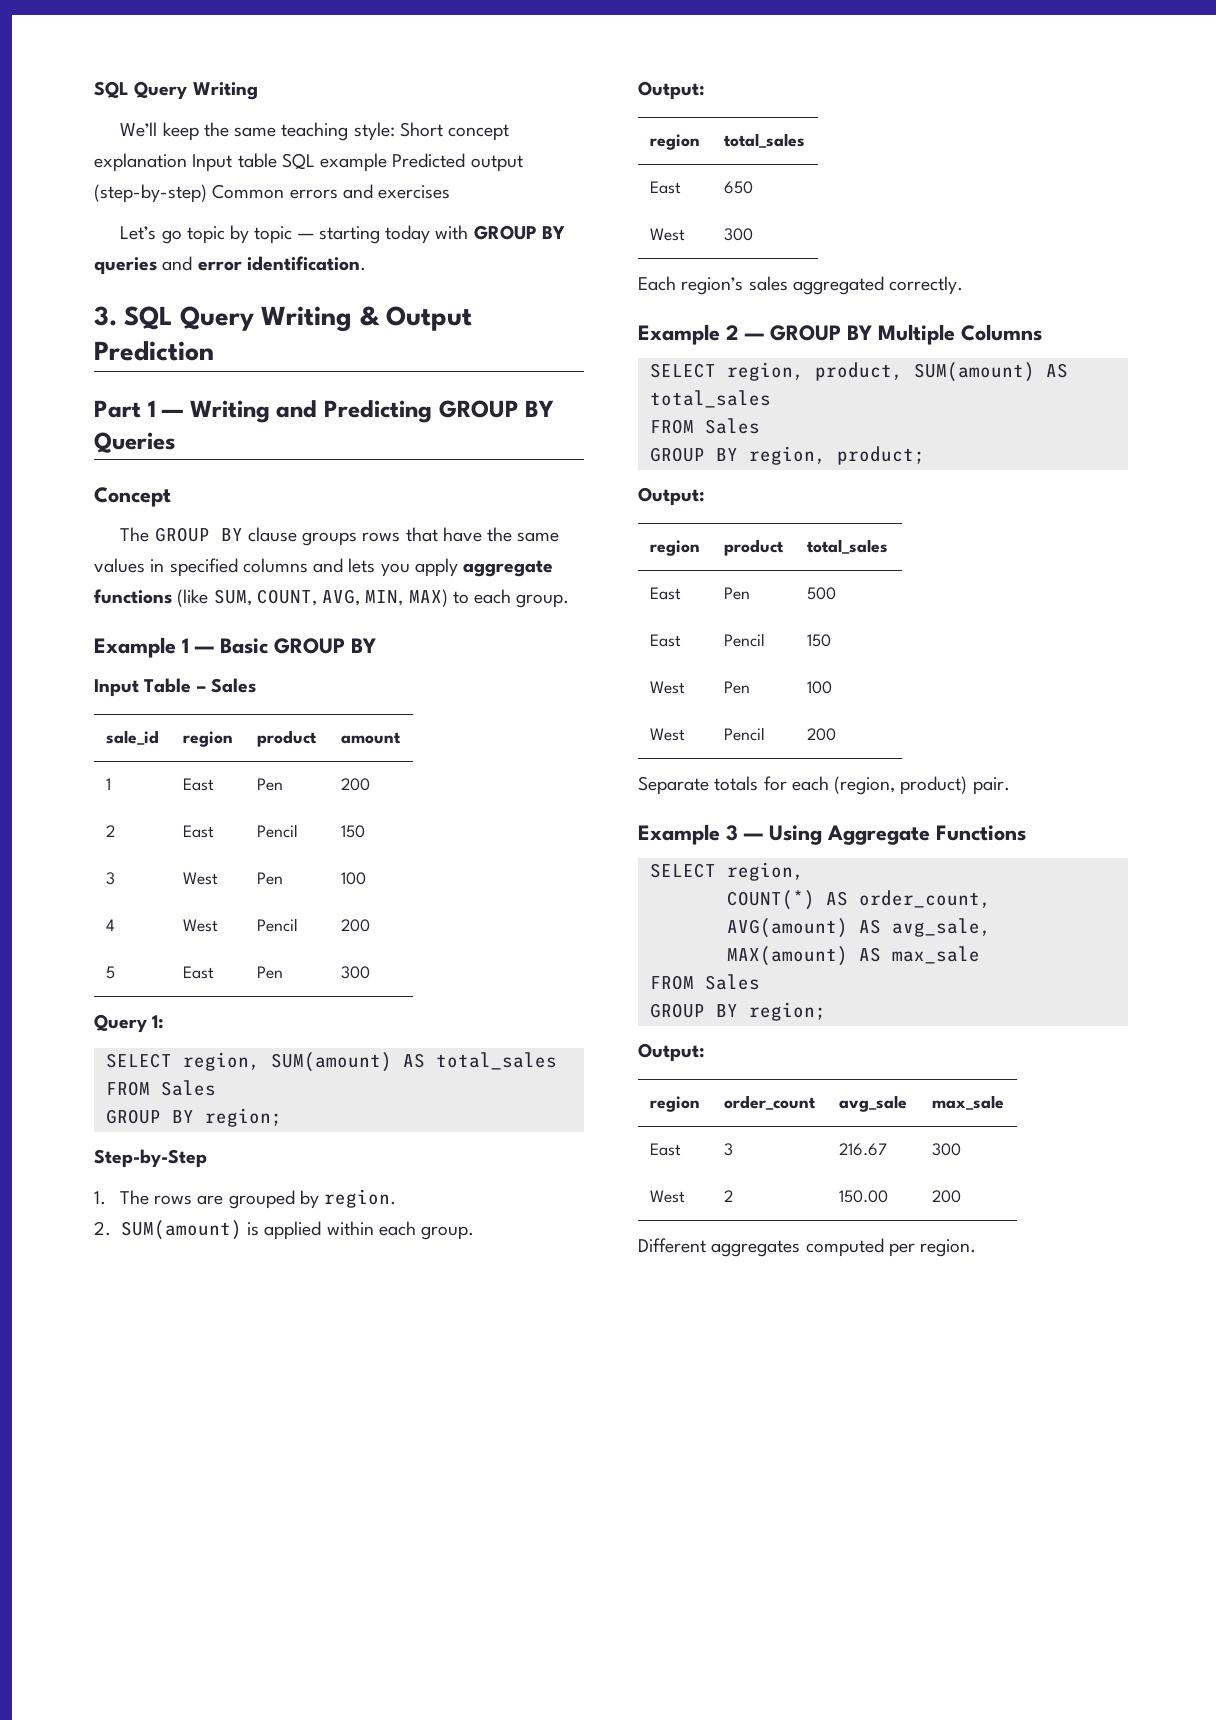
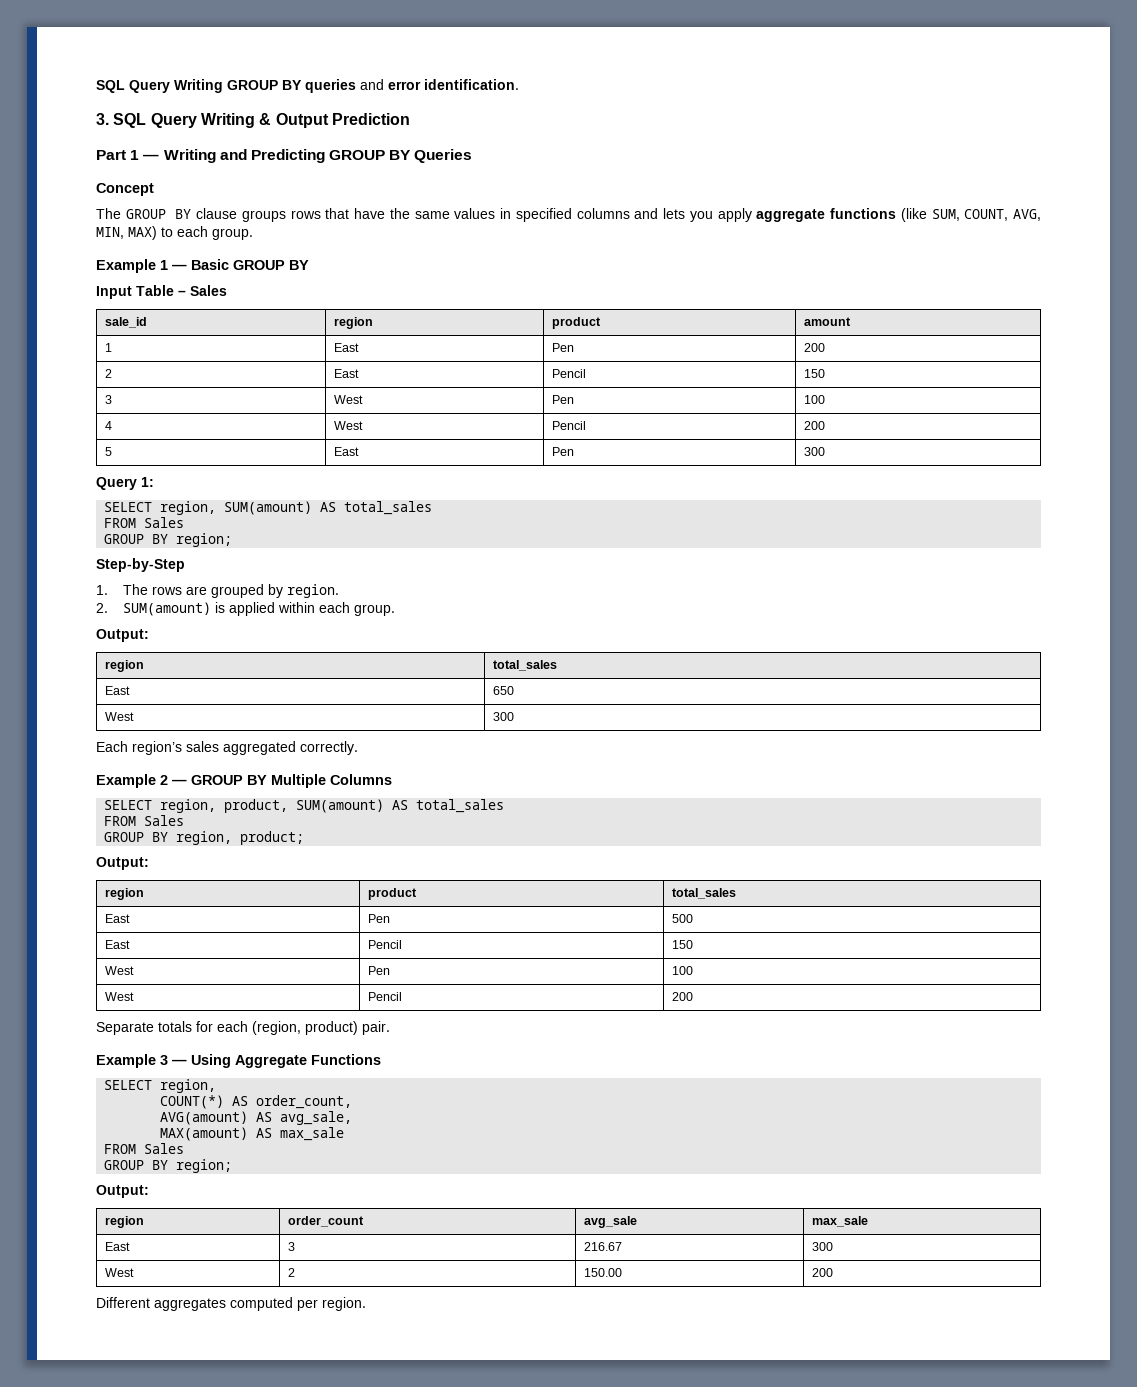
[94,81,258,100] [120,122,510,141] [94,153,523,172] [94,184,451,203] [120,225,469,244] SQL Query Writing // We’ll keep the same teaching style: Short concept explanation Input table SQL example Predicted output (step-by-step) Common errors and exercises // Let’s go topic by topic — starting today with -> [96,79,223,93] SQL Query Writing

